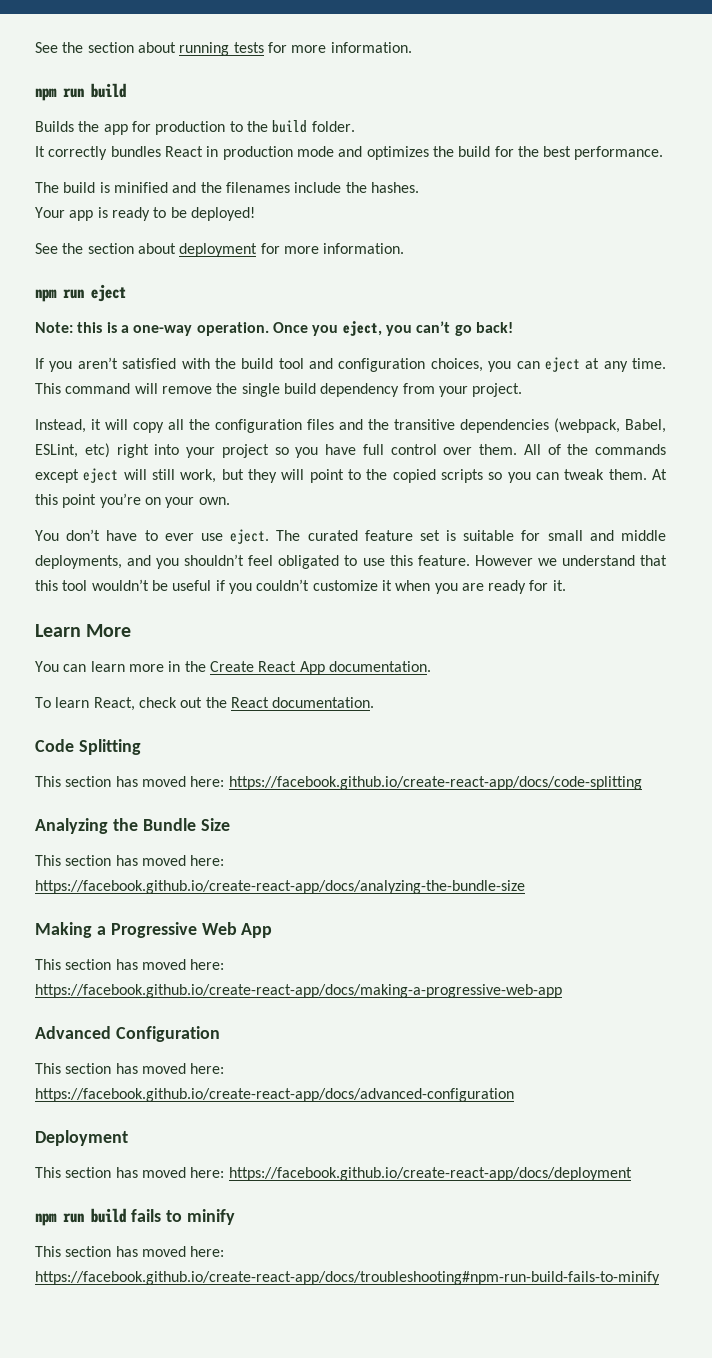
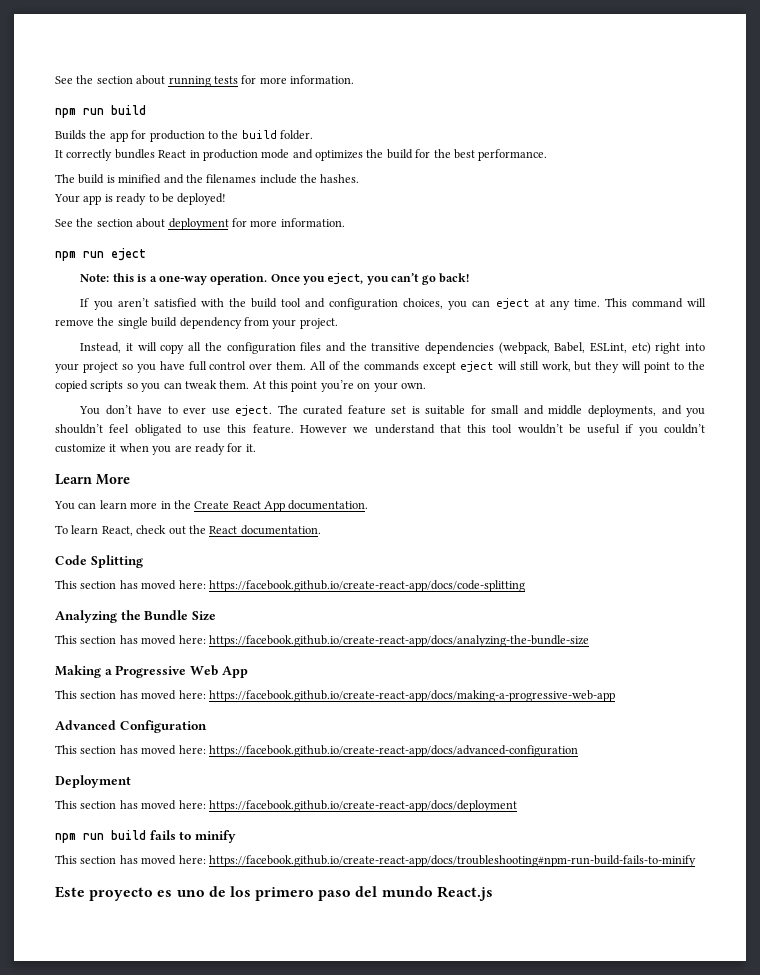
(660, 1278) none -> [55,886,493,901] // Este proyecto es uno de los primero paso del mundo React.js

